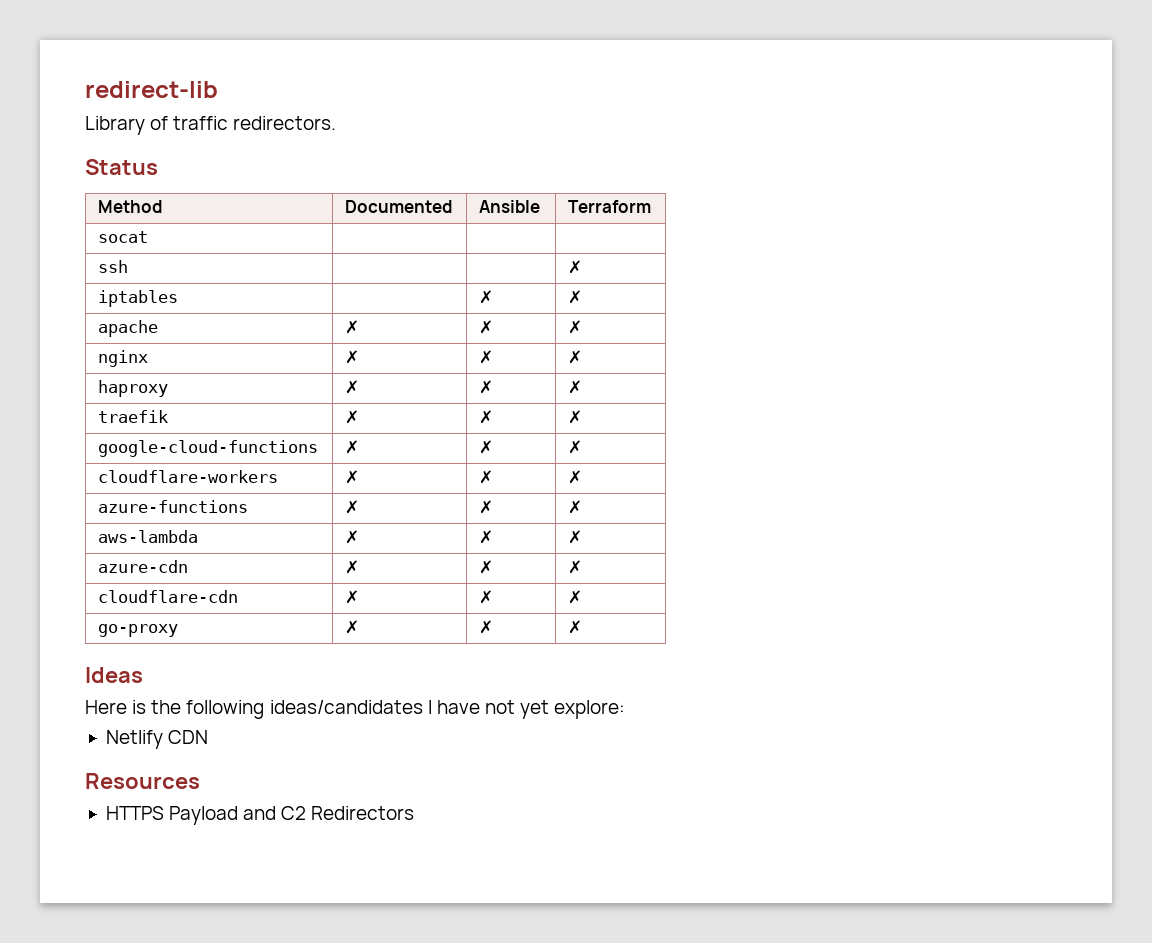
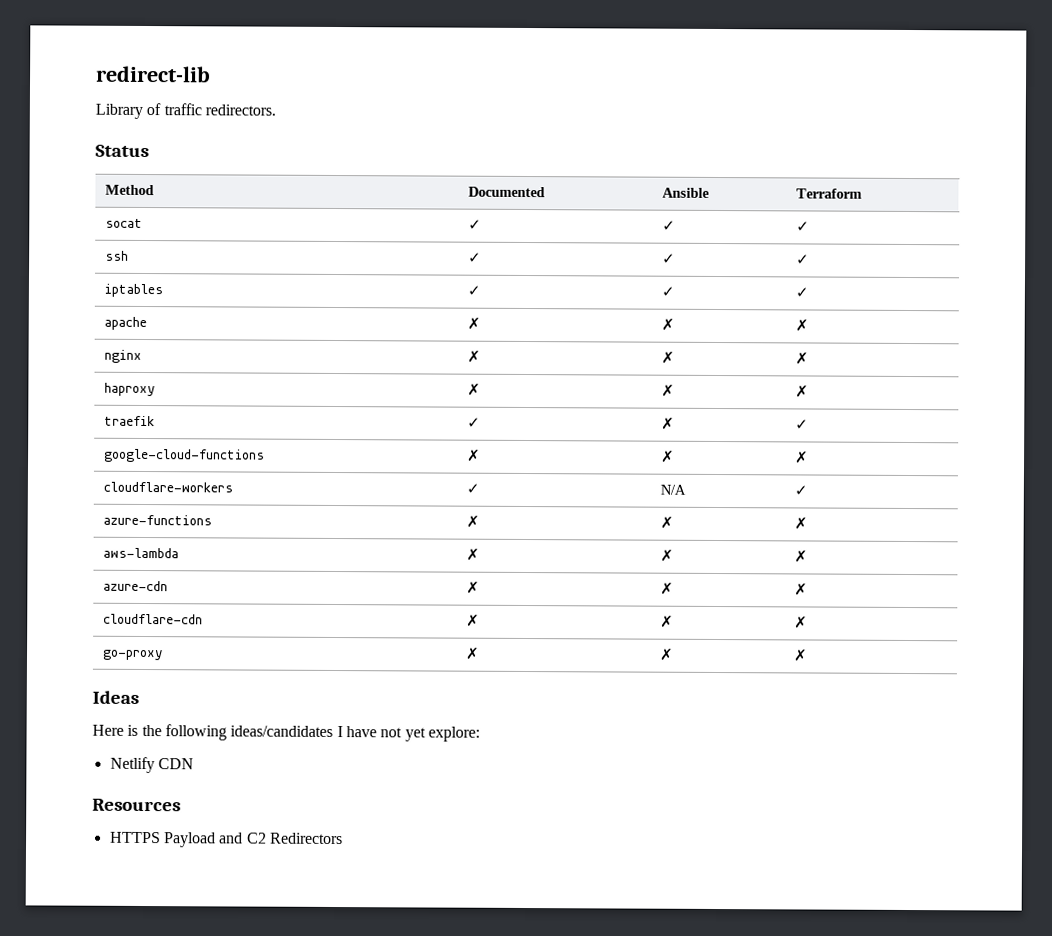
[98,260,129,273] [568,260,583,274] [98,290,179,307] [479,290,494,304] [568,290,583,304] | | // ssh | | | ✗ // iptables | | ✗ | ✗ -> [467,219,482,230] [661,220,676,231] [795,221,810,232] [104,250,129,261] [467,252,482,263] [661,253,676,264] [795,254,810,265] [103,283,163,298] [466,285,481,296] [660,286,675,297] [794,287,809,298] ✓ | ✓ | ✓ // ssh | ✓ | ✓ | ✓ // iptables | ✓ | ✓ | ✓
[345,410,360,424] [479,410,494,424] [568,410,583,424] ✗ | ✗ | ✗ -> [466,417,481,428] [660,417,675,430] [794,419,809,430] ✓ | ✗ | ✓
[345,470,360,484] [479,470,494,484] [568,470,583,484] ✗ | ✗ | ✗ -> [465,483,480,494] [659,484,686,495] [793,485,808,496] ✓ | N/A | ✓

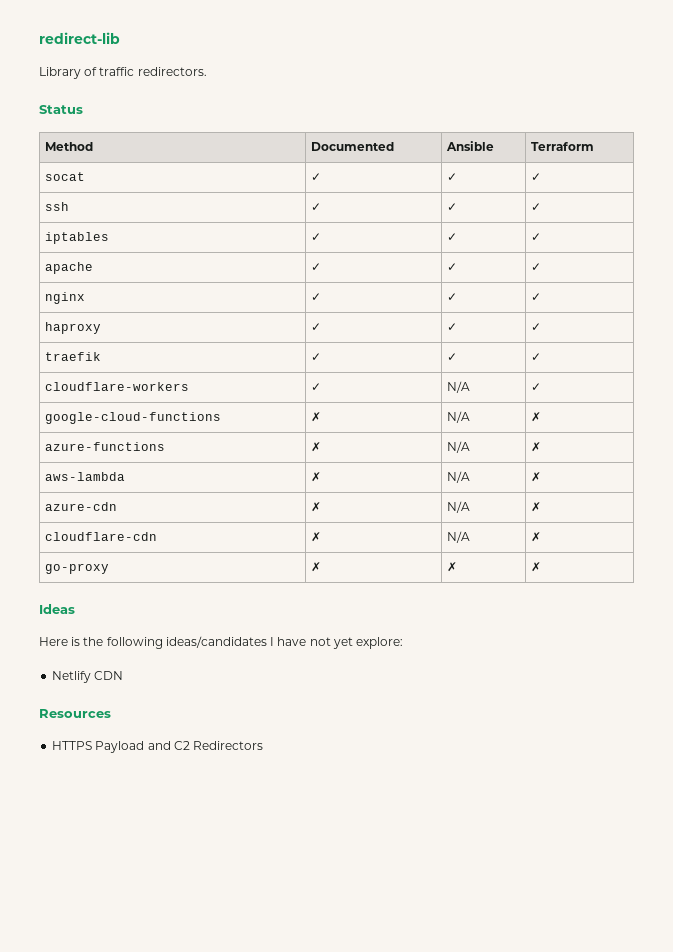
[466,317,481,330] [660,318,675,331] [794,319,809,332] [103,349,142,363] [466,350,481,363] [660,351,675,364] [794,352,809,365] [103,382,156,397] [466,383,481,396] [660,384,675,397] [794,385,809,398] ✗ | ✗ | ✗ // nginx | ✗ | ✗ | ✗ // haproxy | ✗ | ✗ | ✗ -> [310,263,321,271] [446,263,457,271] [530,263,541,271] [44,292,85,304] [310,293,321,301] [446,293,457,301] [530,293,541,301] [44,322,101,334] [310,323,321,331] [446,323,457,331] [530,323,541,331] ✓ | ✓ | ✓ // nginx | ✓ | ✓ | ✓ // haproxy | ✓ | ✓ | ✓
[660,417,675,430] [794,419,809,430] [103,448,265,463] [466,449,481,462] [660,450,675,463] [794,451,809,464] ✗ | ✓ // google-cloud-functions | ✗ | ✗ | ✗ -> [446,353,457,361] [530,353,541,361] ✓ | ✓
(808, 490) none -> [44,412,221,424] [310,412,321,422] [446,411,470,423] [530,412,541,422] // google-cloud-functions | ✗ | N/A | ✗
[659,516,674,529] ✗ -> [446,441,470,453] N/A
[659,549,674,562] ✗ -> [446,471,470,483] N/A
[659,582,674,595] ✗ -> [446,501,470,513] N/A
[659,615,674,628] ✗ -> [446,531,470,543] N/A

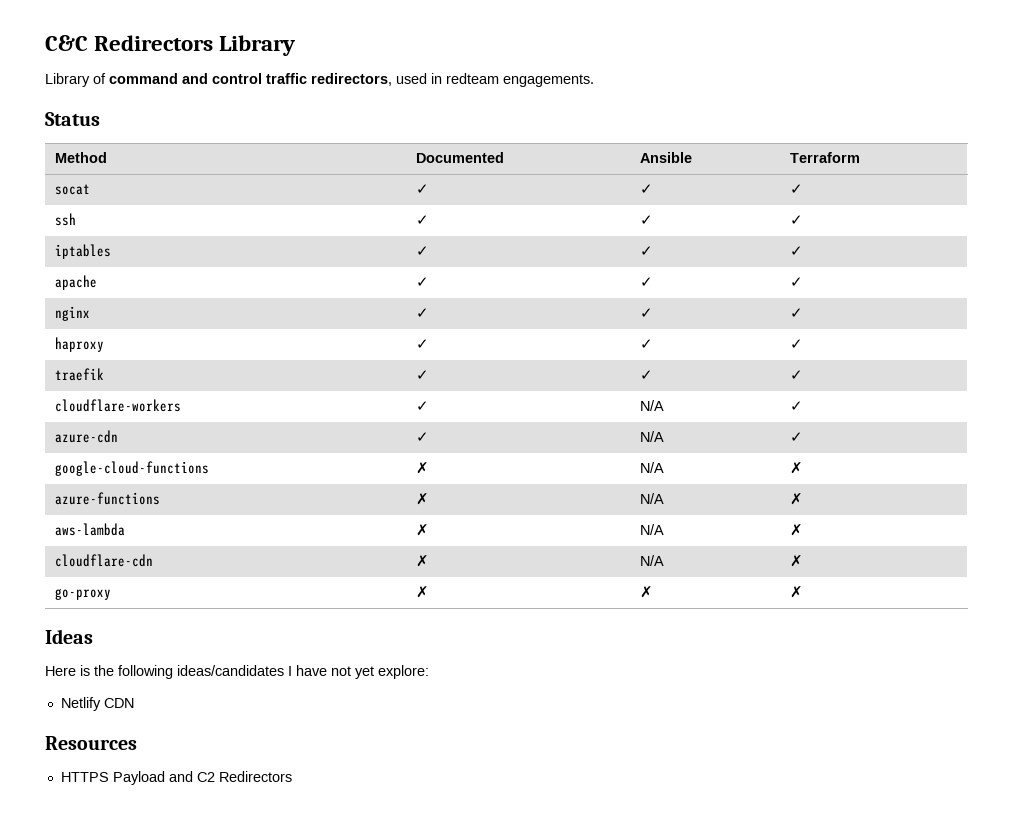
[39,32,120,44] redirect-lib -> [45,35,296,56] C&C Redirectors Library
[99,67,207,76] traffic redirectors. -> [109,73,594,87] command and control traffic redirectors, used in redteam engagements.
(541, 387) none -> [54,430,118,443] [415,432,429,442] [639,431,664,442] [789,432,803,442] // azure-cdn | ✓ | N/A | ✓
[44,502,117,511] [310,502,321,512] [446,501,470,513] [530,502,541,512] // azure-cdn | ✗ | N/A | ✗ -> (803, 530) none

